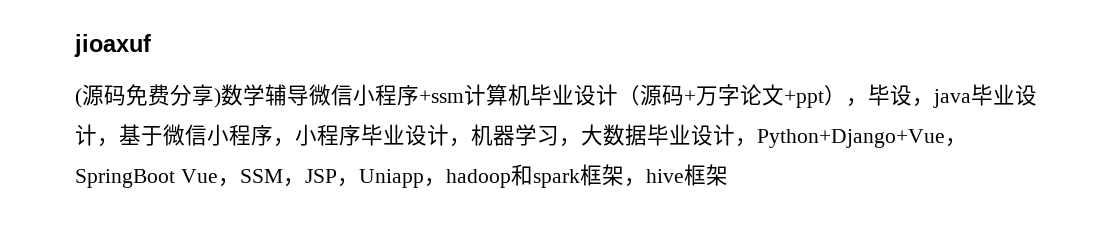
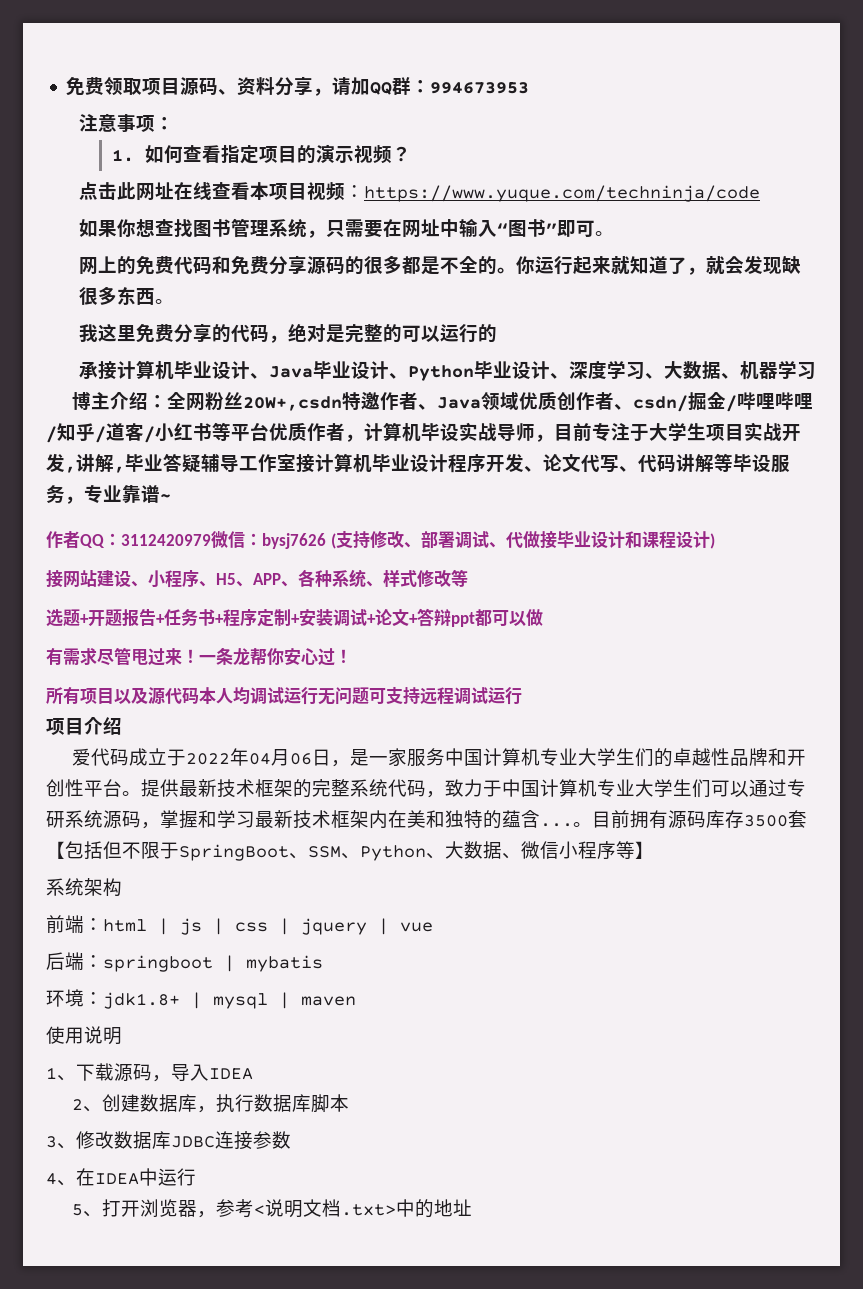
[74,34,151,57] [75,84,1037,108] [75,124,967,148] [75,164,728,188] jioaxuf // (源码免费分享)数学辅导微信小程序+ssm计算机毕业设计（源码+万字论文+ppt），毕设，java毕业设计，基于微信小程序，小程序毕业设计，机器学习，大数据毕业设计，Python+Django+Vue，SpringBoot Vue，SSM，JSP，Uniapp，hadoop和spark框架，hive框架 -> [66,76,530,96] [79,114,175,132] [112,144,412,164] [79,182,761,202] [79,218,615,238] [79,255,802,275] [79,286,175,305] [79,323,498,343] [79,360,817,381] [72,391,814,412] [46,422,801,443] [46,453,790,473] [46,484,171,504] [46,530,715,549] [46,569,468,588] [46,608,543,627] [46,647,352,666] [46,686,522,705] [46,717,122,735] [72,748,807,767] [46,779,806,798] [46,810,807,829] [46,841,654,861] [46,878,122,897] [46,915,433,935] [46,952,323,972] [46,989,356,1009] [46,1026,122,1045] [46,1063,253,1082] [72,1094,350,1113] [46,1131,291,1150] [46,1168,196,1186] [72,1199,473,1218] 免费领取项目源码、资料分享，请加QQ群：994673953 // 注意事项： // 1.如何查看指定项目的演示视频？ // 点击此网址在线查看本项目视频：https://www.yuque.com/techninja/code // 如果你想查找图书管理系统，只需要在网址中输入“图书”即可。 // 网上的免费代码和免费分享源码的很多都是不全的。你运行起来就知道了，就会发现缺很多东西。 // 我这里免费分享的代码，绝对是完整的可以运行的 // 承接计算机毕业设计、Java毕业设计、Python毕业设计、深度学习、大数据、机器学习 // 博主介绍：全网粉丝20W+,csdn特邀作者、Java领域优质创作者、csdn/掘金/哔哩哔哩/知乎/道客/小红书等平台优质作者，计算机毕设实战导师，目前专注于大学生项目实战开发,讲解,毕业答疑辅导工作室接计算机毕业设计程序开发、论文代写、代码讲解等毕设服务，专业靠谱~ // 作者QQ：3112420979微信：bysj7626 (支持修改、部署调试、代做接毕业设计和课程设计) // 接网站建设、小程序、H5、APP、各种系统、样式修改等 // 选题+开题报告+任务书+程序定制+安装调试+论文+答辩ppt都可以做 // 有需求尽管甩过来！一条龙帮你安心过！ // 所有项目以及源代码本人均调试运行无问题可支持远程调试运行 // 项目介绍 // 爱代码成立于2022年04月06日，是一家服务中国计算机专业大学生们的卓越性品牌和开创性平台。提供最新技术框架的完整系统代码，致力于中国计算机专业大学生们可以通过专研系统源码，掌握和学习最新技术框架内在美和独特的蕴含...。目前拥有源码库存3500套【包括但不限于SpringBoot、SSM、Python、大数据、微信小程序等】 // 系统架构 // 前端：html | js | css | jquery | vue // 后端：springboot | mybatis // 环境：jdk1.8+ | mysql | maven // 使用说明 // 1、下载源码，导入IDEA // 2、创建数据库，执行数据库脚本 // 3、修改数据库JDBC连接参数 // 4、在IDEA中运行 // 5、打开浏览器，参考<说明文档.txt>中的地址

